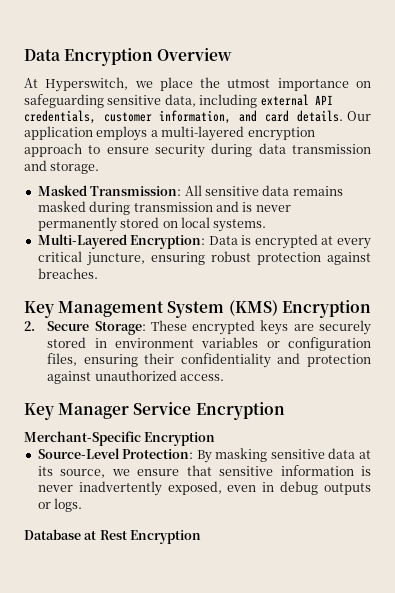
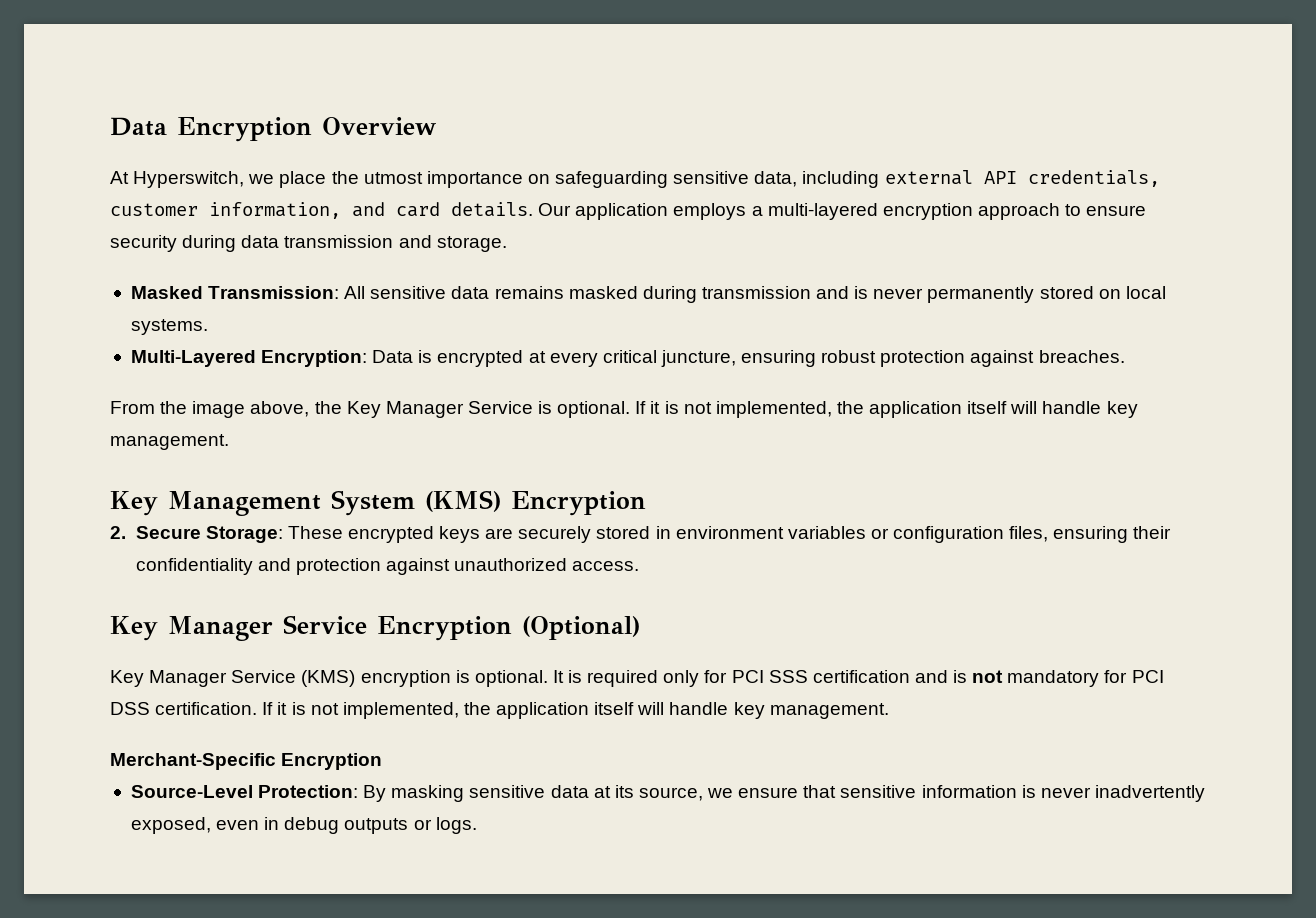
(98, 273) none -> [110,401,1138,418] [110,434,229,450] // From the image above, the Key Manager Service is optional. If it is not implemented, the application itself will handle key management.
(285, 411) none -> [522,616,640,640] [110,670,1164,687] [110,702,889,719] (Optional) // Key Manager Service (KMS) encryption is optional. It is required only for PCI SSS certification and is not mandatory for PCI DSS certification. If it is not implemented, the application itself will handle key management.
[24,529,202,544] // Database at Rest Encryption -> (477, 825) none

